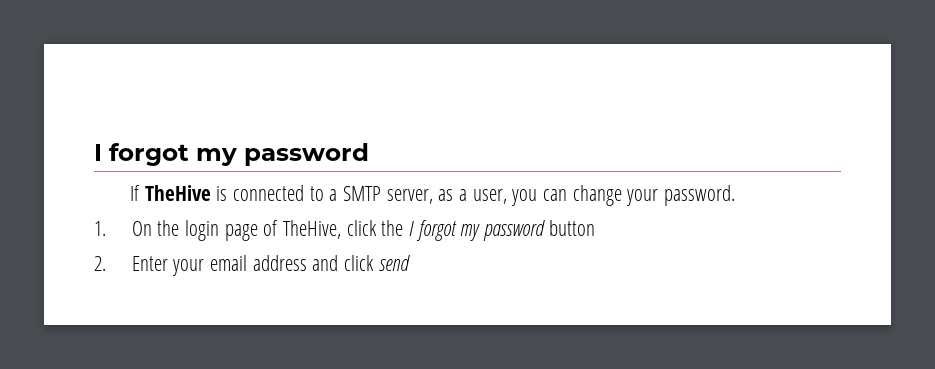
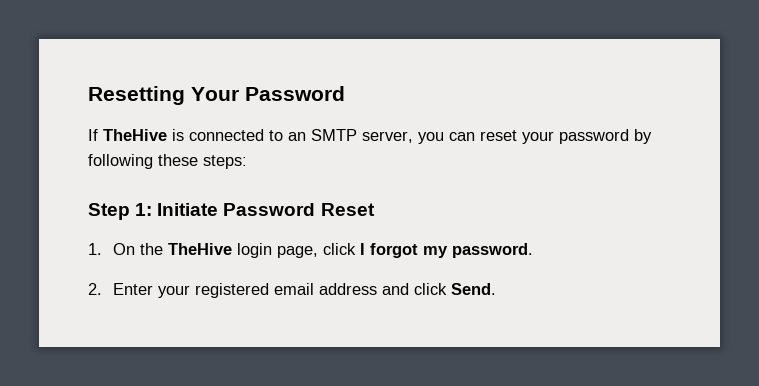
[94,143,369,166] I forgot my password -> [88,86,345,105] Resetting Your Password
[329,189,338,201] a -> [288,132,306,141] an
[438,185,736,206] [94,220,595,241] as a user, you can change your password. // 1. On the login page of TheHive, click the I forgot my password button -> [418,129,652,144] [88,154,247,169] [88,203,375,220] [88,243,534,258] you can reset your password by following these steps: // Step 1: Initiate Password Reset // 1. On the TheHive login page, click I forgot my password.
(205, 267) none -> [195,283,270,298] registered
[378,255,410,271] send -> [451,283,497,295] Send.

